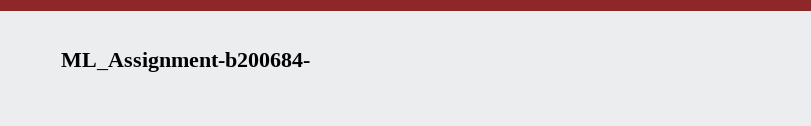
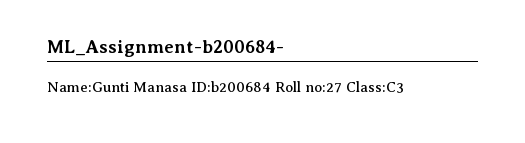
(310, 62) none -> [47,81,404,93] // Name:Gunti Manasa ID:b200684 Roll no:27 Class:C3

